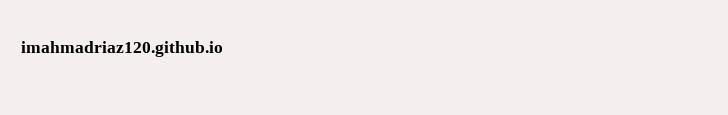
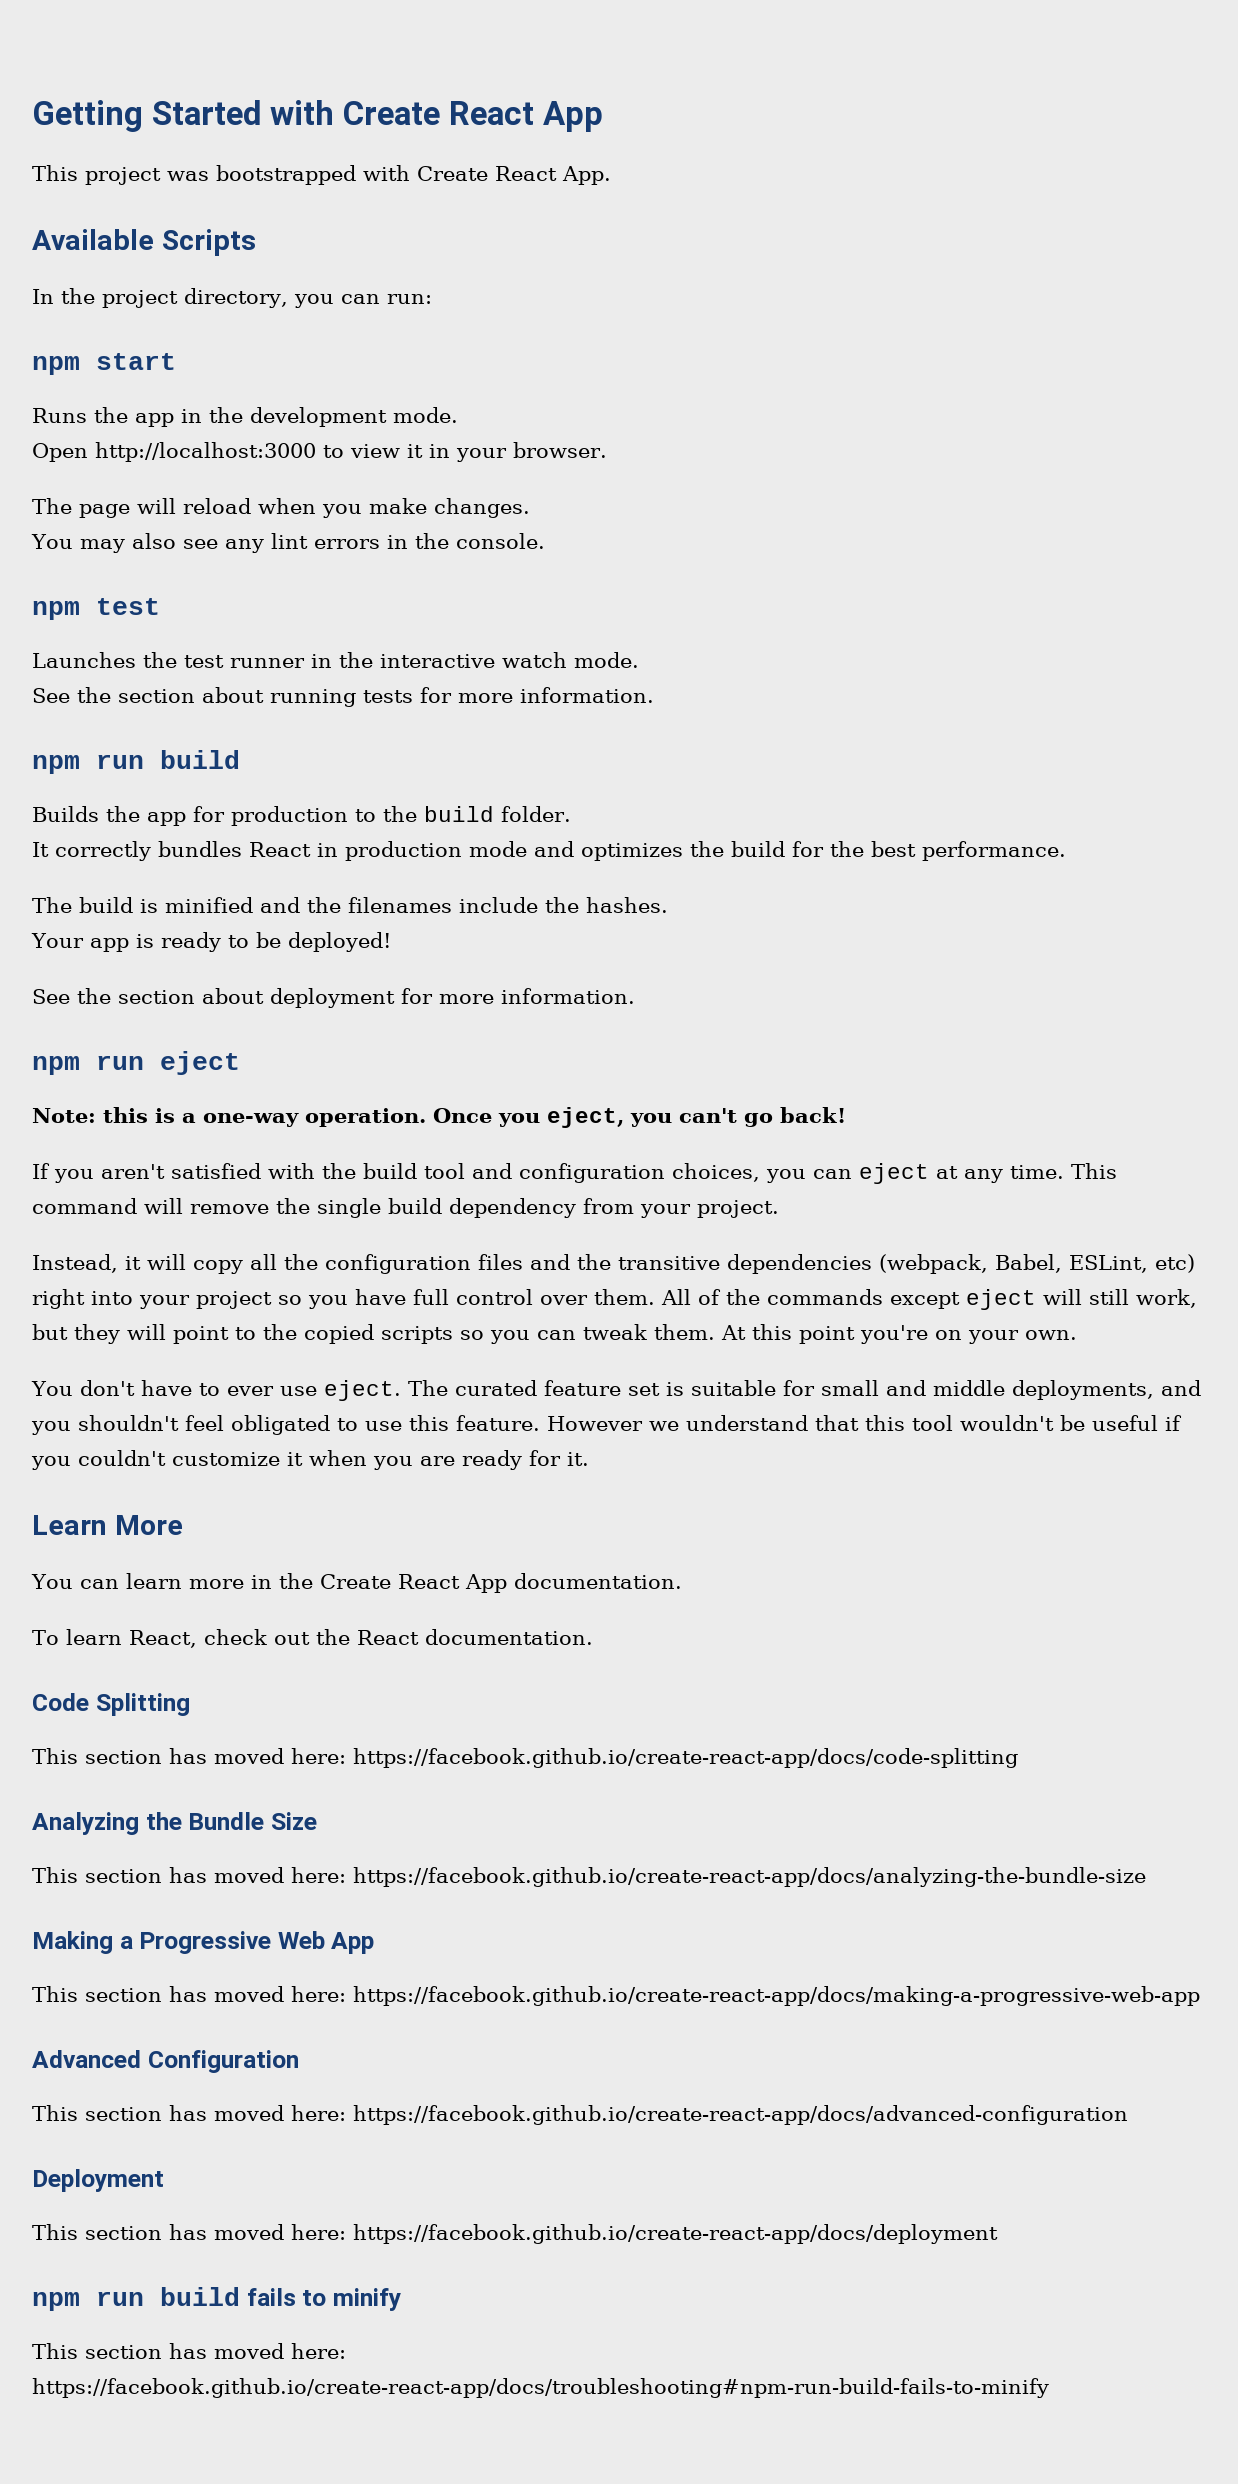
[21,41,223,57] imahmadriaz120.github.io -> [32,100,603,132] [32,165,611,185] [32,229,256,256] [32,288,432,308] [32,353,176,375] [32,407,458,427] [32,442,607,462] [32,498,530,518] [31,533,545,553] [32,598,160,620] [32,652,639,668] [32,687,654,707] [32,750,240,774] [32,806,571,826] [32,841,1066,861] [32,897,668,913] [31,932,391,952] [32,988,635,1008] [32,1051,240,1075] [32,1107,846,1128] [32,1163,1117,1184] [32,1198,779,1218] [32,1254,1195,1274] [32,1289,1197,1310] [32,1324,1077,1344] [31,1380,1201,1401] [31,1415,1182,1435] [31,1450,589,1470] [32,1515,183,1535] [31,1573,682,1593] [32,1629,593,1648] [32,1693,190,1716] [32,1748,1018,1768] [32,1812,317,1835] [32,1867,1146,1887] [32,1931,375,1954] [32,1986,1200,2006] [32,2050,299,2073] [32,2105,1128,2125] [32,2169,164,2192] [32,2224,998,2244] [32,2287,401,2311] [32,2343,346,2359] [32,2378,1049,2398] Getting Started with Create React App // This project was bootstrapped with Create React App. // Available Scripts // In the project directory, you can run: // npm start // Runs the app in the development mode. // Open http://localhost:3000 to view it in your browser. // The page will reload when you make changes. // You may also see any lint errors in the console. // npm test // Launches the test runner in the interactive watch mode. // See the section about running tests for more information. // npm run build // Builds the app for production to the build folder. // It correctly bundles React in production mode and optimizes the build for the best performance. // The build is minified and the filenames include the hashes. // Your app is ready to be deployed! // See the section about deployment for more information. // npm run eject // Note: this is a one-way operation. Once you eject, you can't go back! // If you aren't satisfied with the build tool and configuration choices, you can eject at any time. This command will remove the single build dependency from your project. // Instead, it will copy all the configuration files and the transitive dependencies (webpack, Babel, ESLint, etc) right into your project so you have full control over them. All of the commands except eject will still work, but they will point to the copied scripts so you can tweak them. At this point you're on your own. // You don't have to ever use eject. The curated feature set is suitable for small and middle deployments, and you shouldn't feel obligated to use this feature. However we understand that this tool wouldn't be useful if you couldn't customize it when you are ready for it. // Learn More // You can learn more in the Create React App documentation. // To learn React, check out the React documentation. // Code Splitting // This section has moved here: https://facebook.github.io/create-react-app/docs/code-splitting // Analyzing the Bundle Size // This section has moved here: https://facebook.github.io/create-react-app/docs/analyzing-the-bundle-size // Making a Progressive Web App // This section has moved here: https://facebook.github.io/create-react-app/docs/making-a-progressive-web-app // Advanced Configuration // This section has moved here: https://facebook.github.io/create-react-app/docs/advanced-configuration // Deployment // This section has moved here: https://facebook.github.io/create-react-app/docs/deployment // npm run build fails to minify // This section has moved here: https://facebook.github.io/create-react-app/docs/troubleshooting#npm-run-build-fails-to-minify

